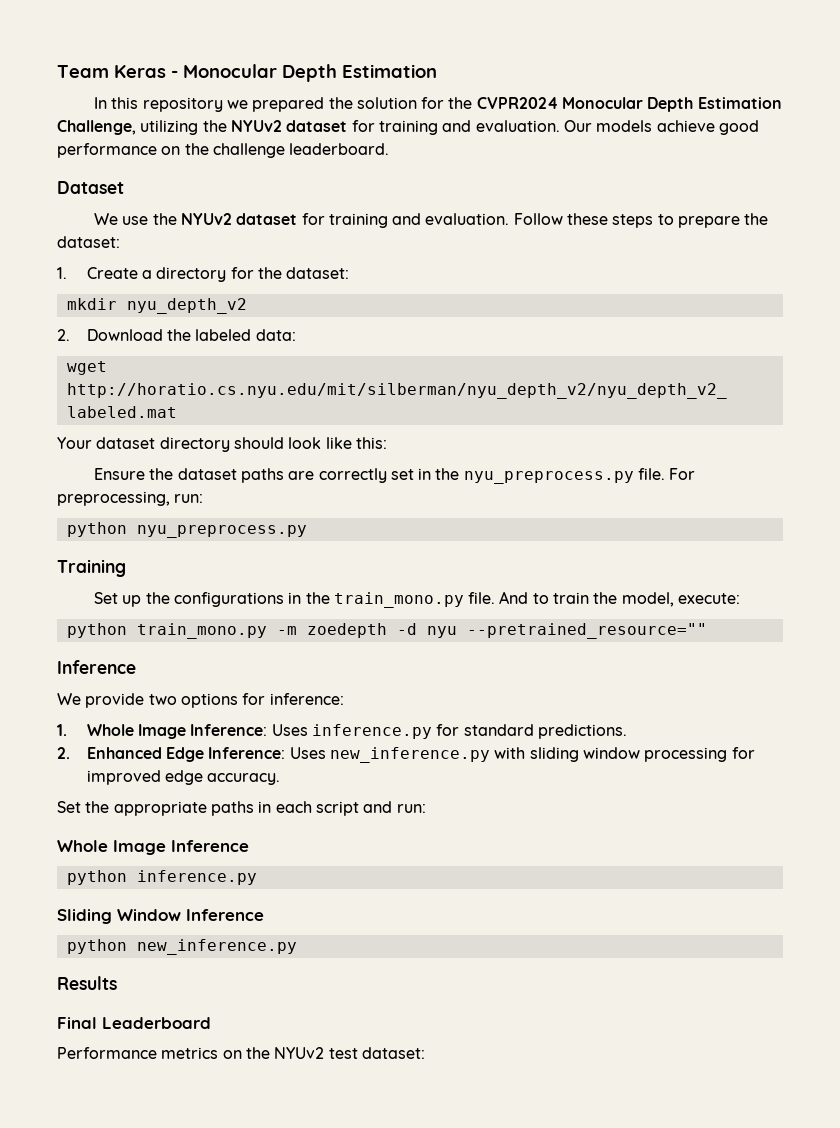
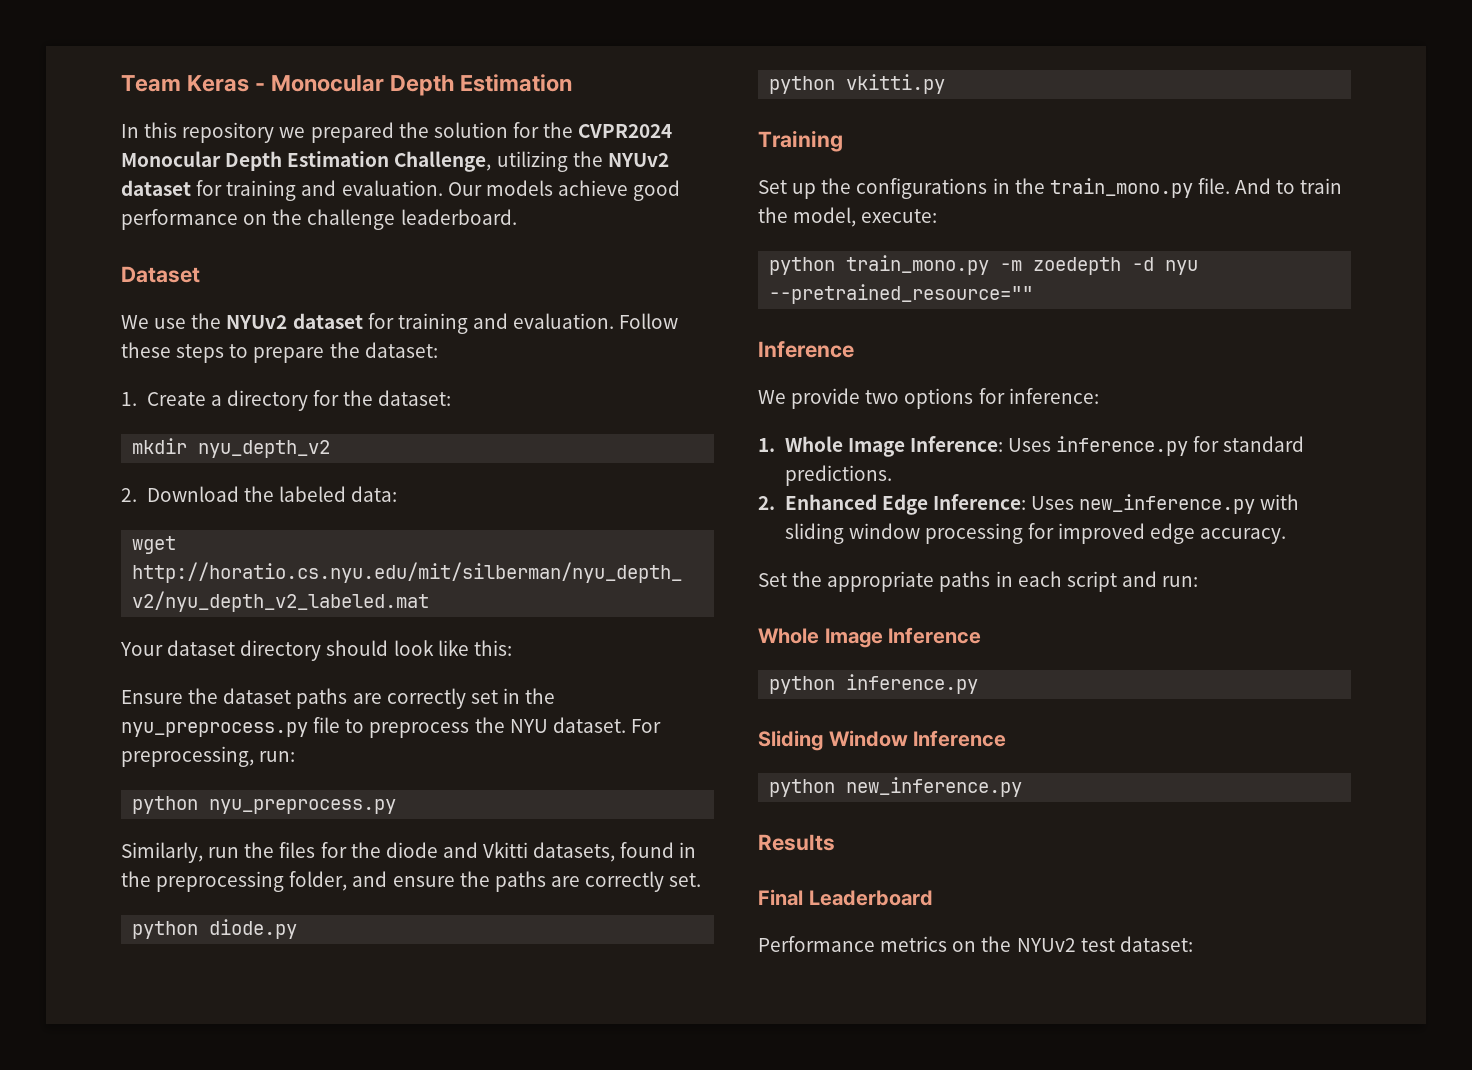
[638,468,666,480] file. -> [313,717,626,738] file to preprocess the NYU dataset.
(307, 531) none -> [121,842,697,863] [121,871,702,892] [132,919,298,939] [769,74,946,94] // Similarly, run the files for the diode and Vkitti datasets, found in the preprocessing folder, and ensure the paths are correctly set. // python diode.py // python vkitti.py

